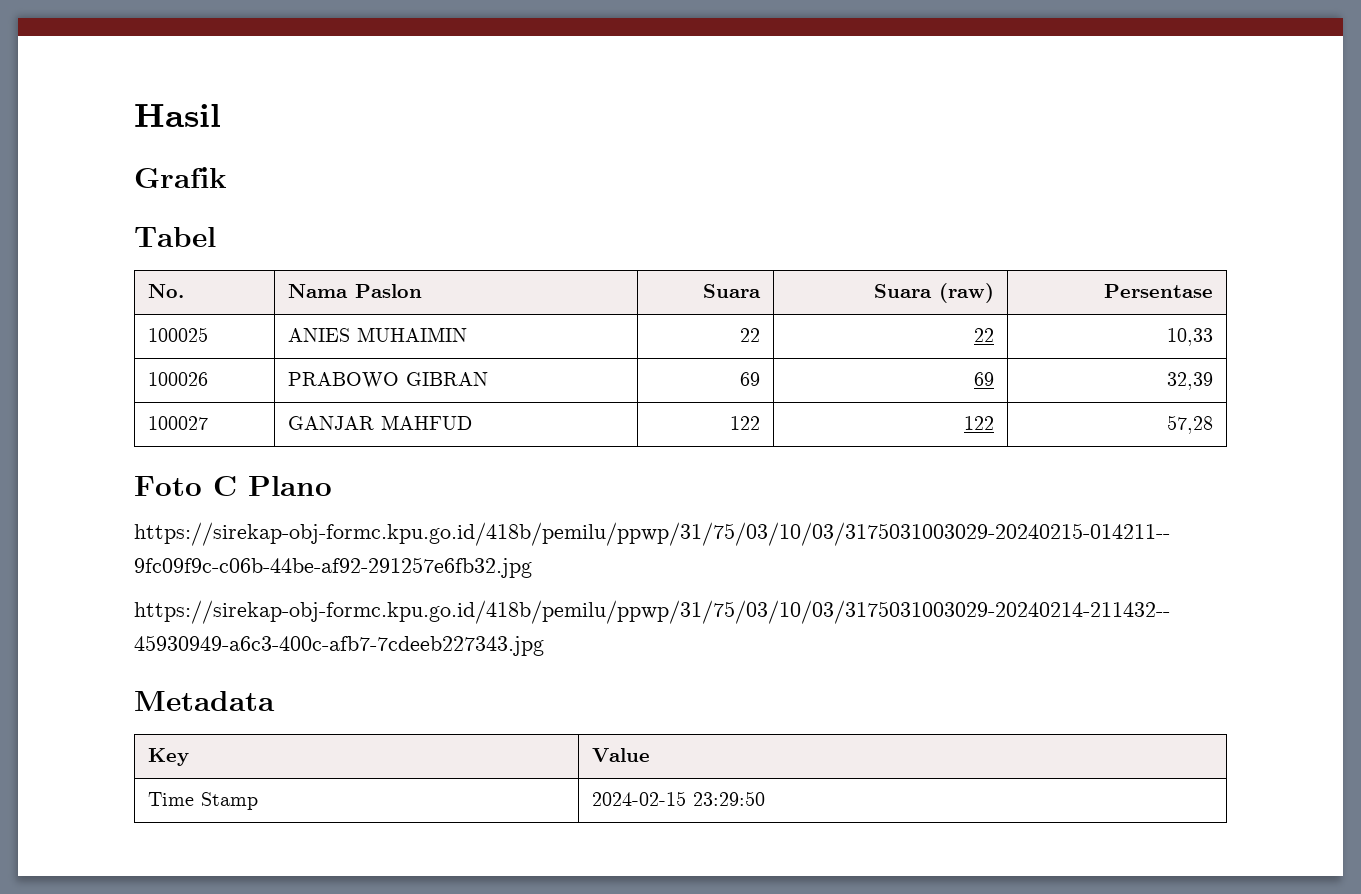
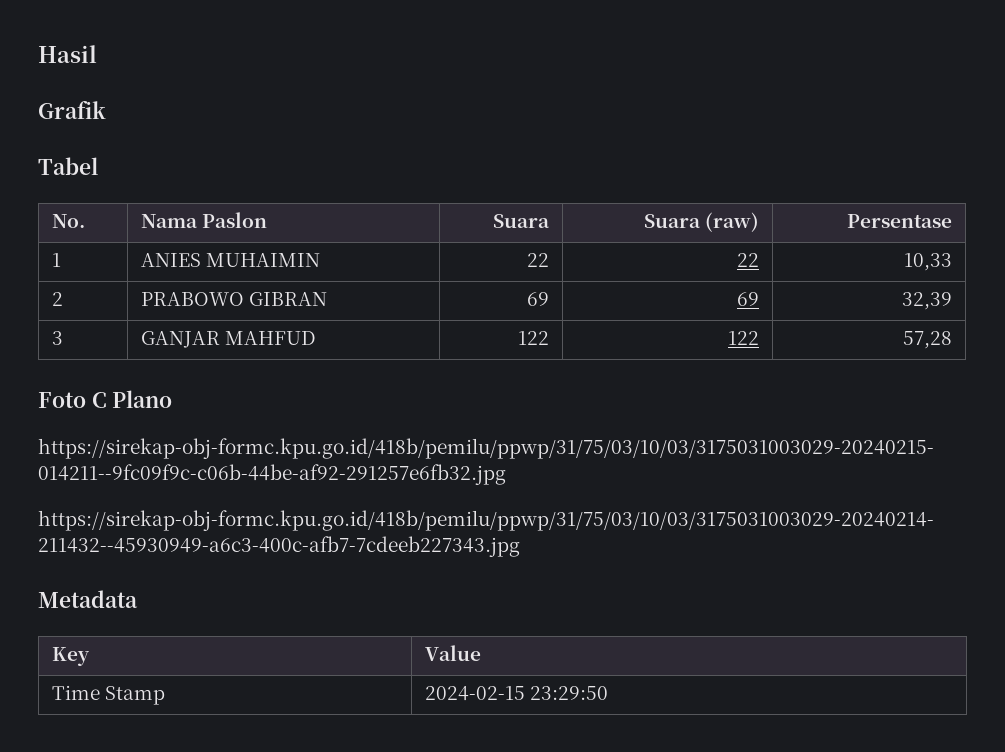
[147,327,208,342] 100025 -> [52,253,62,267] 1
[147,372,208,386] 100026 -> [52,292,64,306] 2
[147,416,208,430] 100027 -> [52,331,64,345] 3

